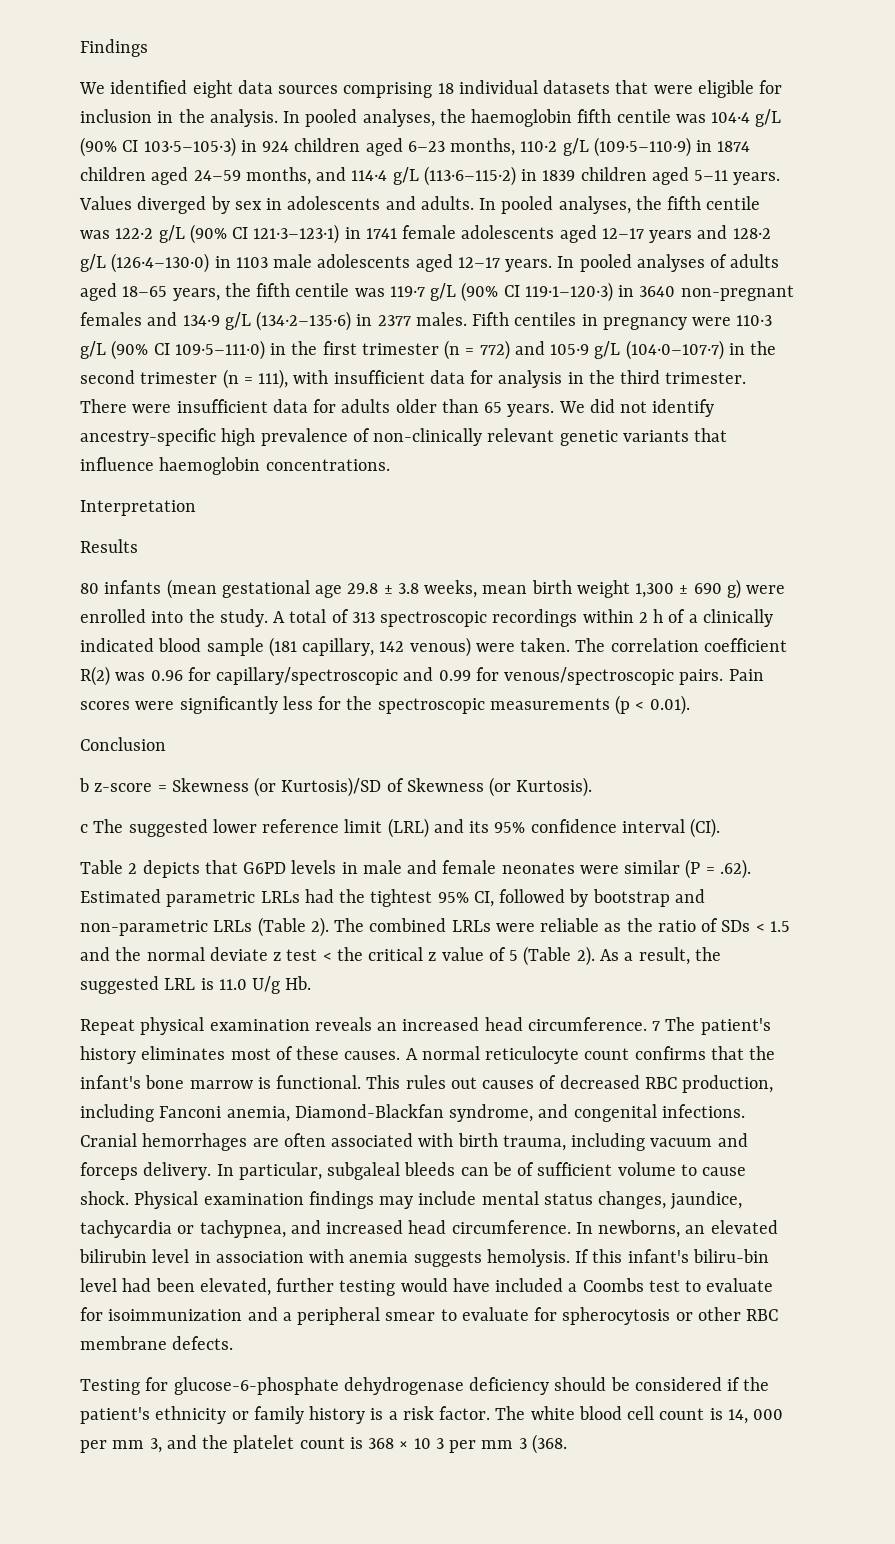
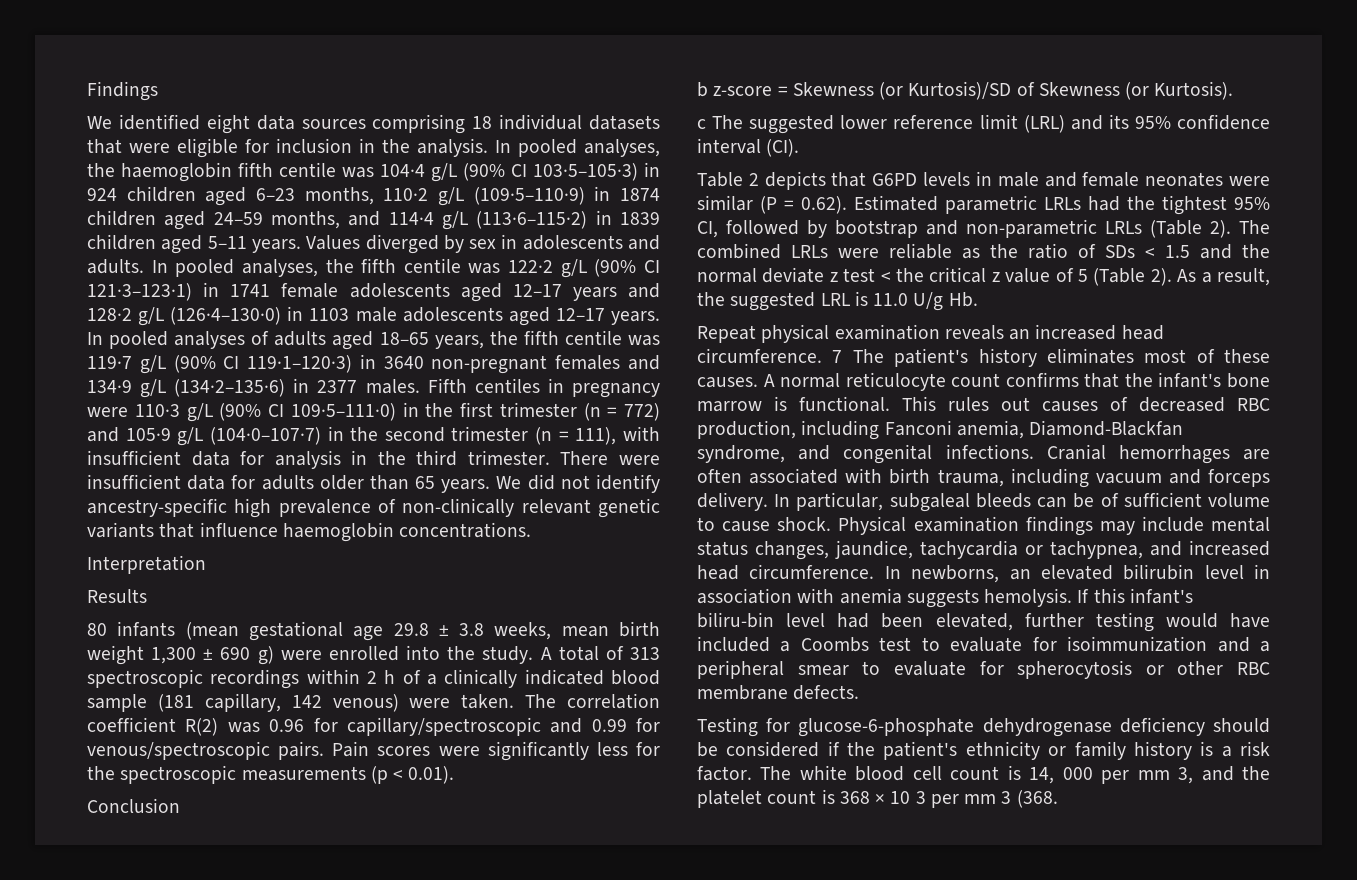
[719,859,751,879] .62). -> [801,196,847,214] 0.62).

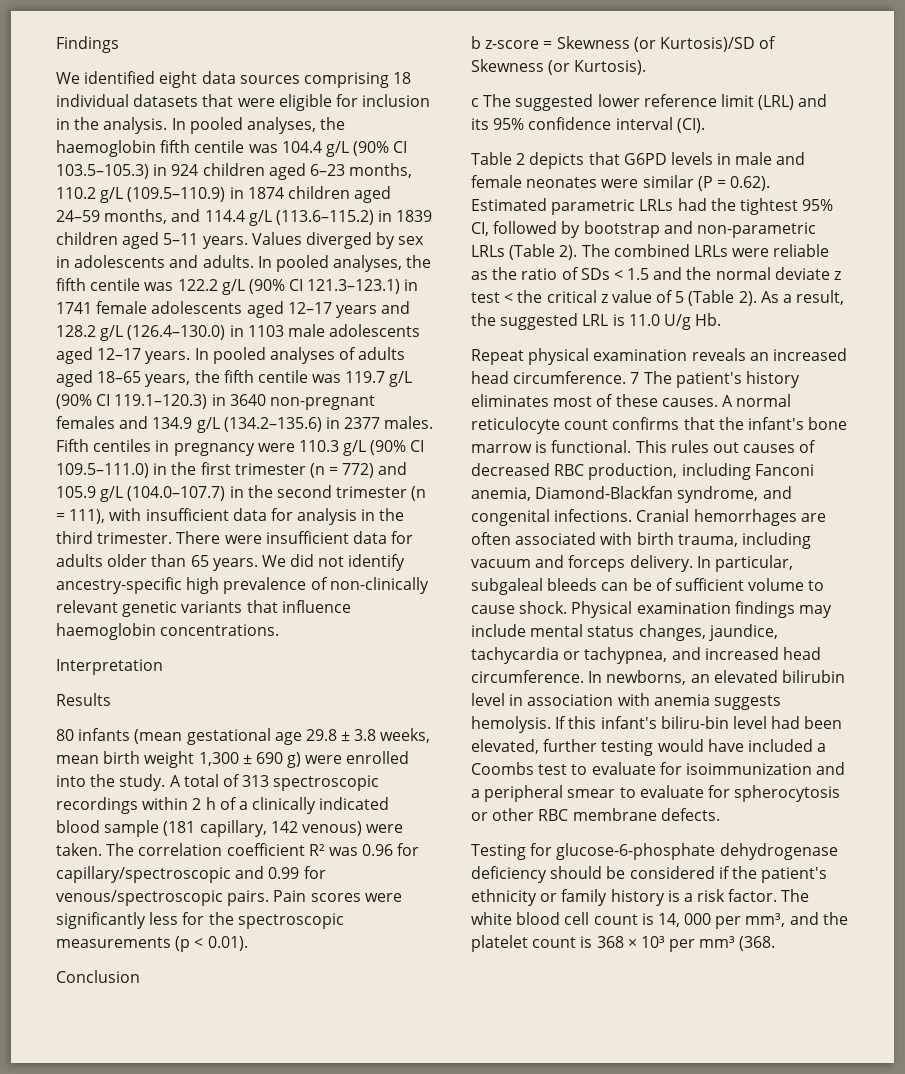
[380,163,638,182] 104·4 g/L (90% CI 103·5–105·3) -> [281,141,408,157] [56,164,149,179] 104.4 g/L (90% CI 103.5–105.3)
[383,187,585,206] 110·2 g/L (109·5–110·9) -> [56,187,226,203] 110.2 g/L (109.5–110.9)
[388,211,588,230] 114·4 g/L (113·6–115·2) -> [204,210,374,226] 114.4 g/L (113.6–115.2)
[508,259,660,278] [87,283,192,301] 122·2 g/L (90% CI 121·3–123·1) -> [177,279,401,295] 122.2 g/L (90% CI 121.3–123.1)
[87,307,282,326] 128·2 g/L (126·4–130·0) -> [56,325,226,341] 128.2 g/L (126.4–130.0)
[87,355,353,374] 119·7 g/L (90% CI 119·1–120·3) -> [345,371,413,387] [56,394,208,409] 119.7 g/L (90% CI 119.1–120.3)
[87,379,286,398] 134·9 g/L (134·2–135·6) -> [152,417,322,433] 134.9 g/L (134.2–135.6)
[134,403,396,422] 110·3 g/L (90% CI 109·5–111·0) -> [298,440,425,456] [56,463,149,478] 110.3 g/L (90% CI 109.5–111.0)
[125,427,321,446] 105·9 g/L (104·0–107·7) -> [56,486,226,502] 105.9 g/L (104.0–107.7)
[185,718,219,736] R(2) -> [308,844,325,856] R²
[1137,767,1194,784] mm 3, -> [745,913,786,927] mm³,
[890,791,1012,808] 10 3 per mm 3 -> [640,936,736,952] 10³ per mm³

